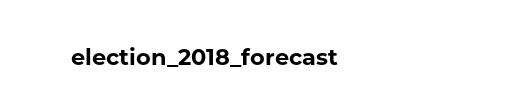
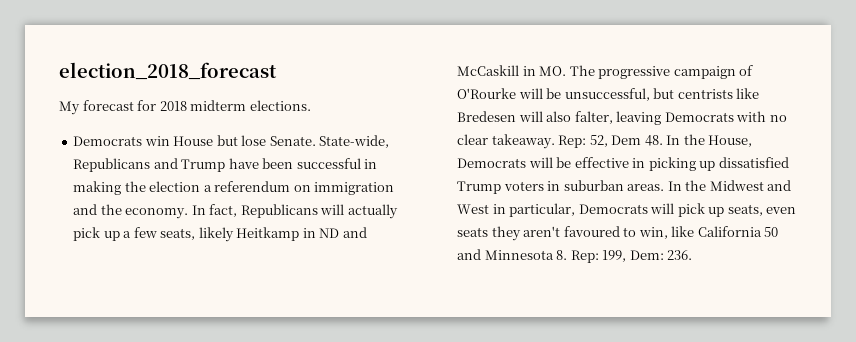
(338, 57) none -> [59,100,311,115] [73,135,390,148] [73,158,378,172] [73,181,395,195] [73,204,398,219] [73,227,367,242] [457,65,754,79] [457,88,760,101] [457,111,787,125] [457,134,753,149] [457,157,789,171] [457,180,792,194] [457,203,797,217] [457,226,779,241] [457,249,693,263] // My forecast for 2018 midterm elections. // Democrats win House but lose Senate. State-wide, Republicans and Trump have been successful in making the election a referendum on immigration and the economy. In fact, Republicans will actually pick up a few seats, likely Heitkamp in ND and McCaskill in MO. The progressive campaign of O'Rourke will be unsuccessful, but centrists like Bredesen will also falter, leaving Democrats with no clear takeaway. Rep: 52, Dem 48. In the House, Democrats will be effective in picking up dissatisfied Trump voters in suburban areas. In the Midwest and West in particular, Democrats will pick up seats, even seats they aren't favoured to win, like California 50 and Minnesota 8. Rep: 199, Dem: 236.

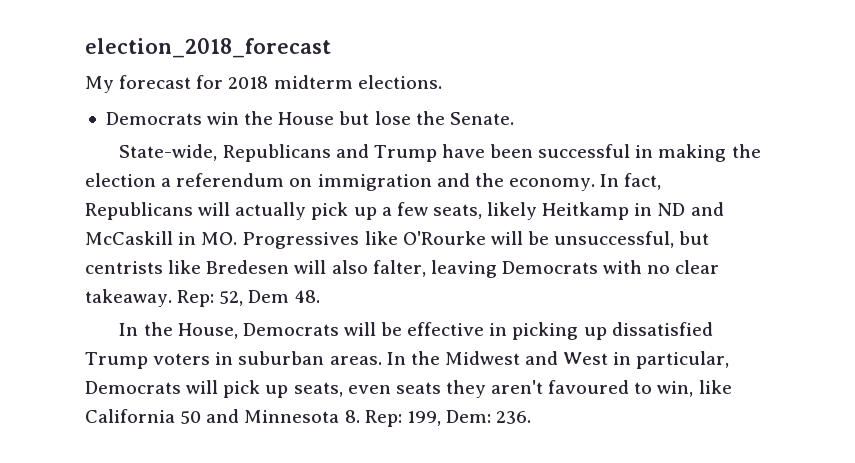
(170, 141) none -> [244,111,274,125] the
(267, 140) none -> [415,111,445,125] the
(316, 141) none -> (514, 118) //
[569,65,754,79] The progressive campaign of -> [242,231,398,249] Progressives like
(663, 140) none -> (320, 296) //

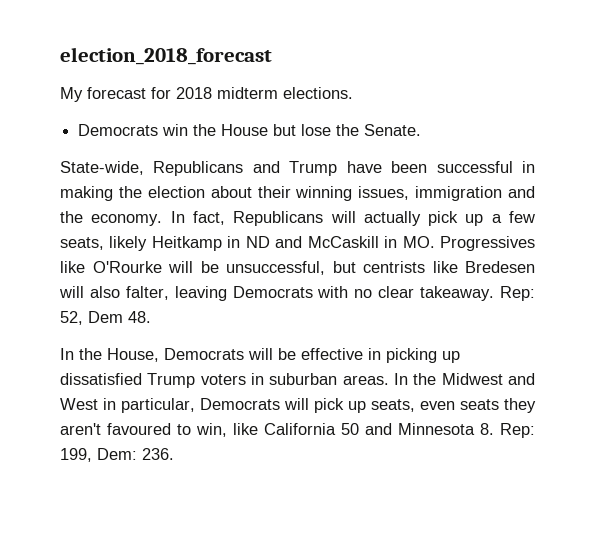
[161,173,313,187] a referendum on -> [210,186,410,201] about their winning issues,

